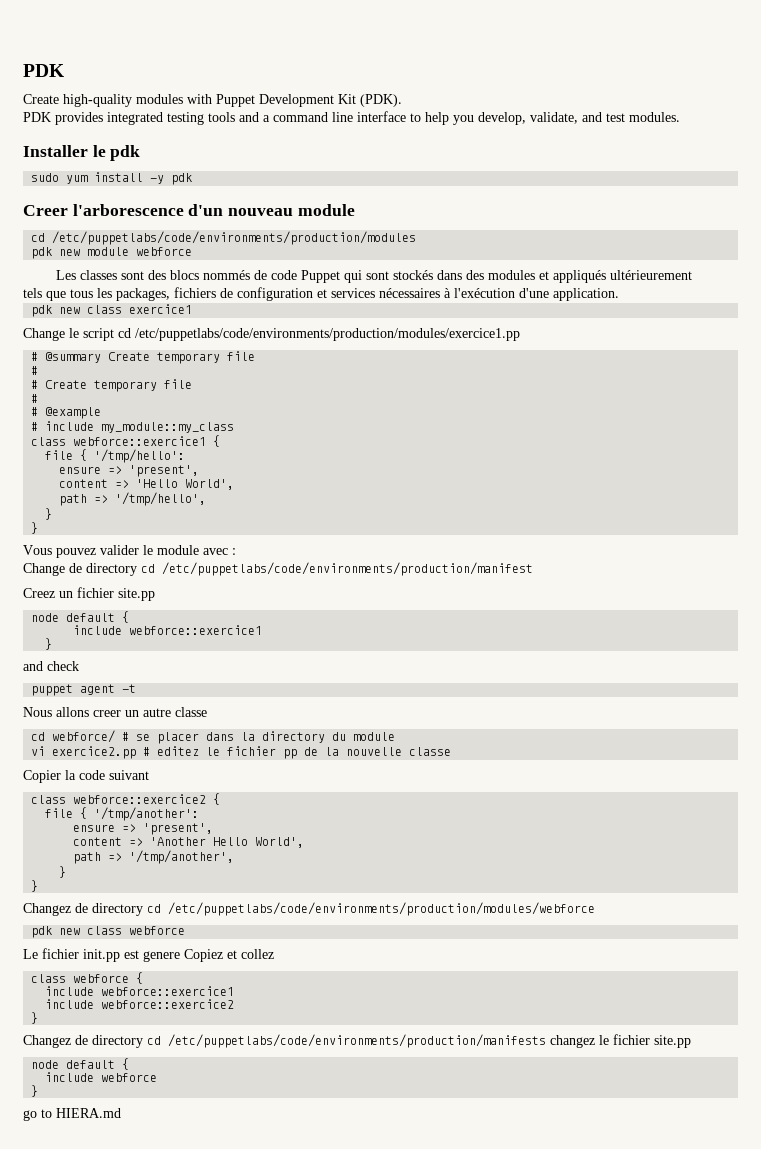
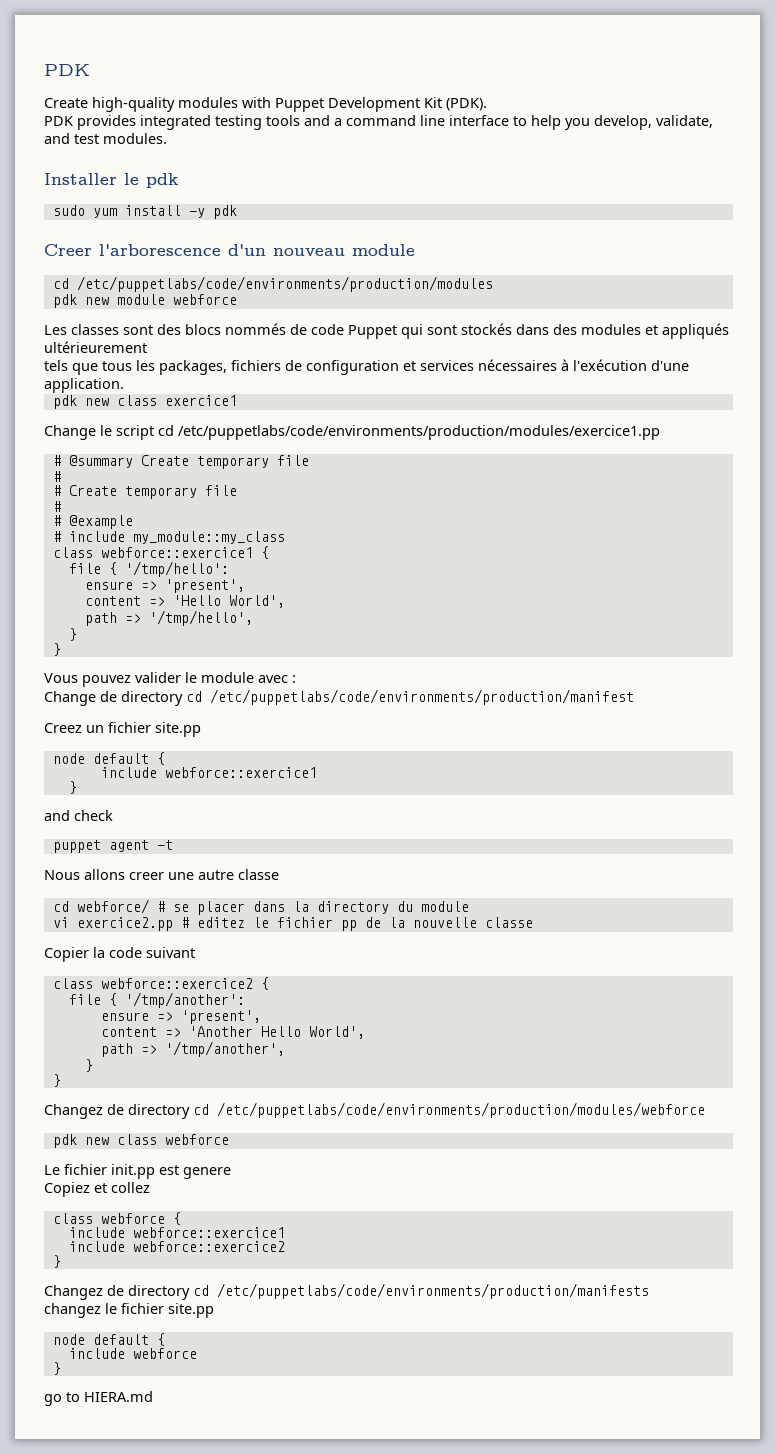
[125,710,139,717] un -> [168,872,194,880] une
(180, 956) none -> (231, 1173) //
(546, 1041) none -> (649, 1291) //

